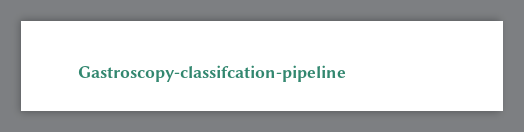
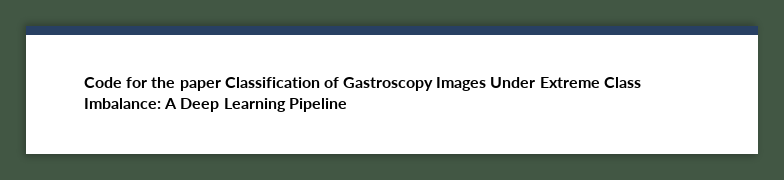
[78,65,346,82] Gastroscopy-classifcation-pipeline -> [84,77,641,91] [84,98,347,112] Code for the paper Classification of Gastroscopy Images Under Extreme Class Imbalance: A Deep Learning Pipeline

